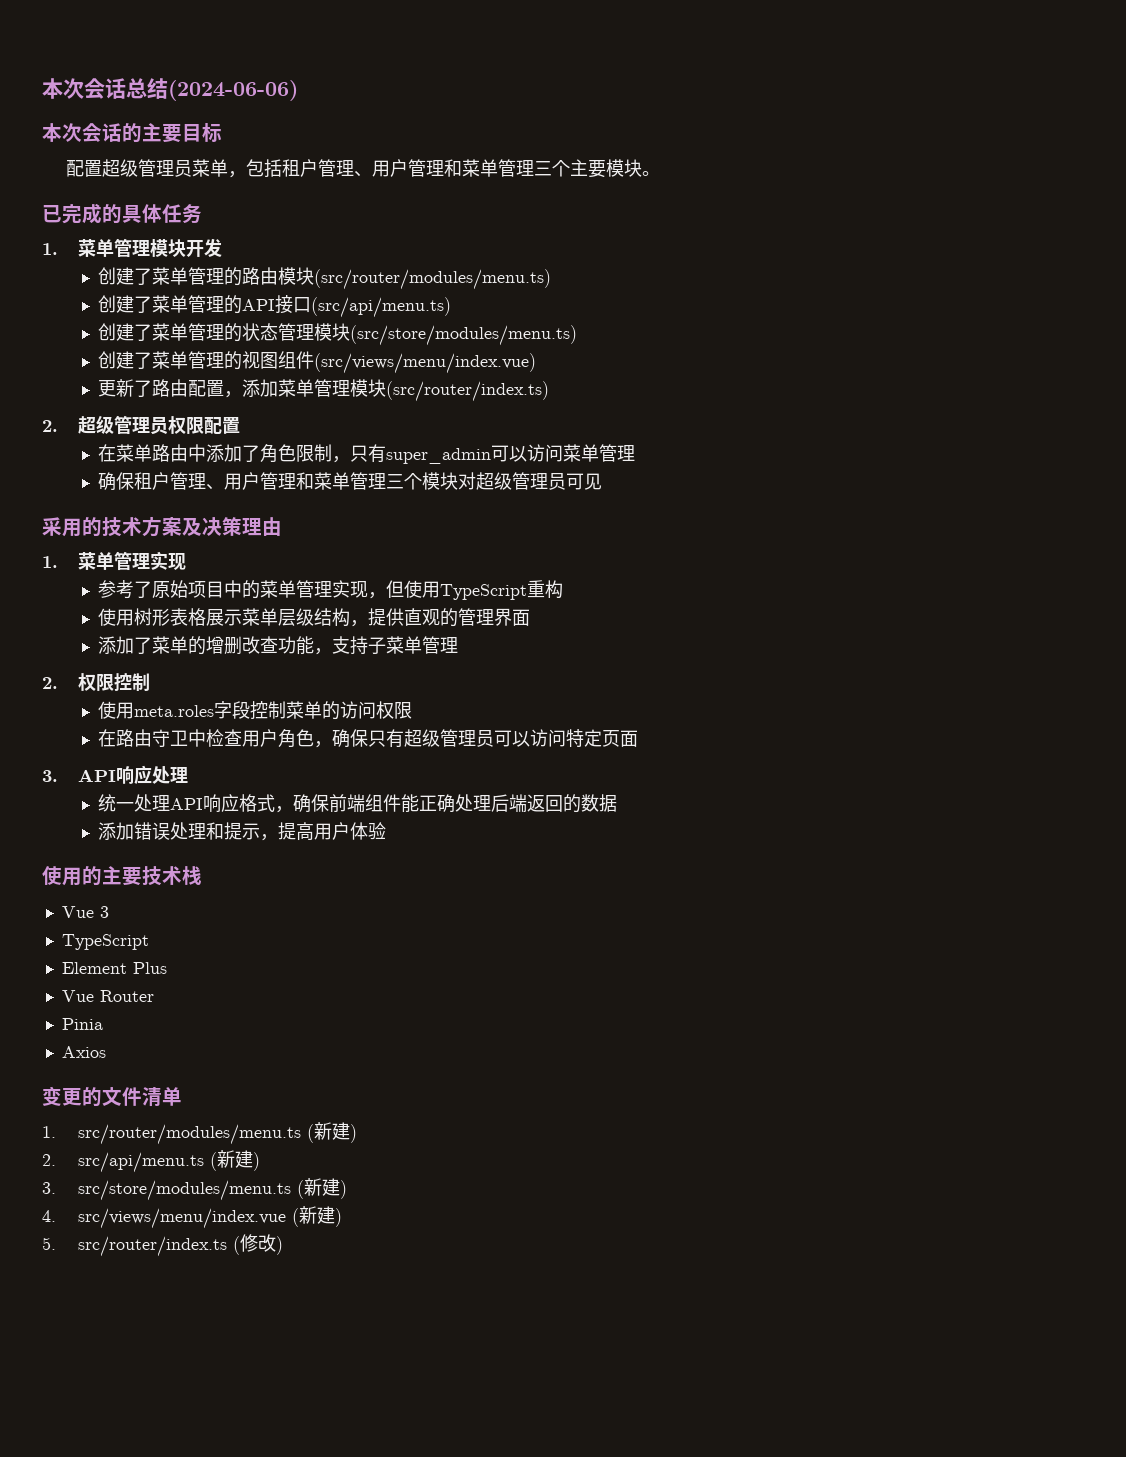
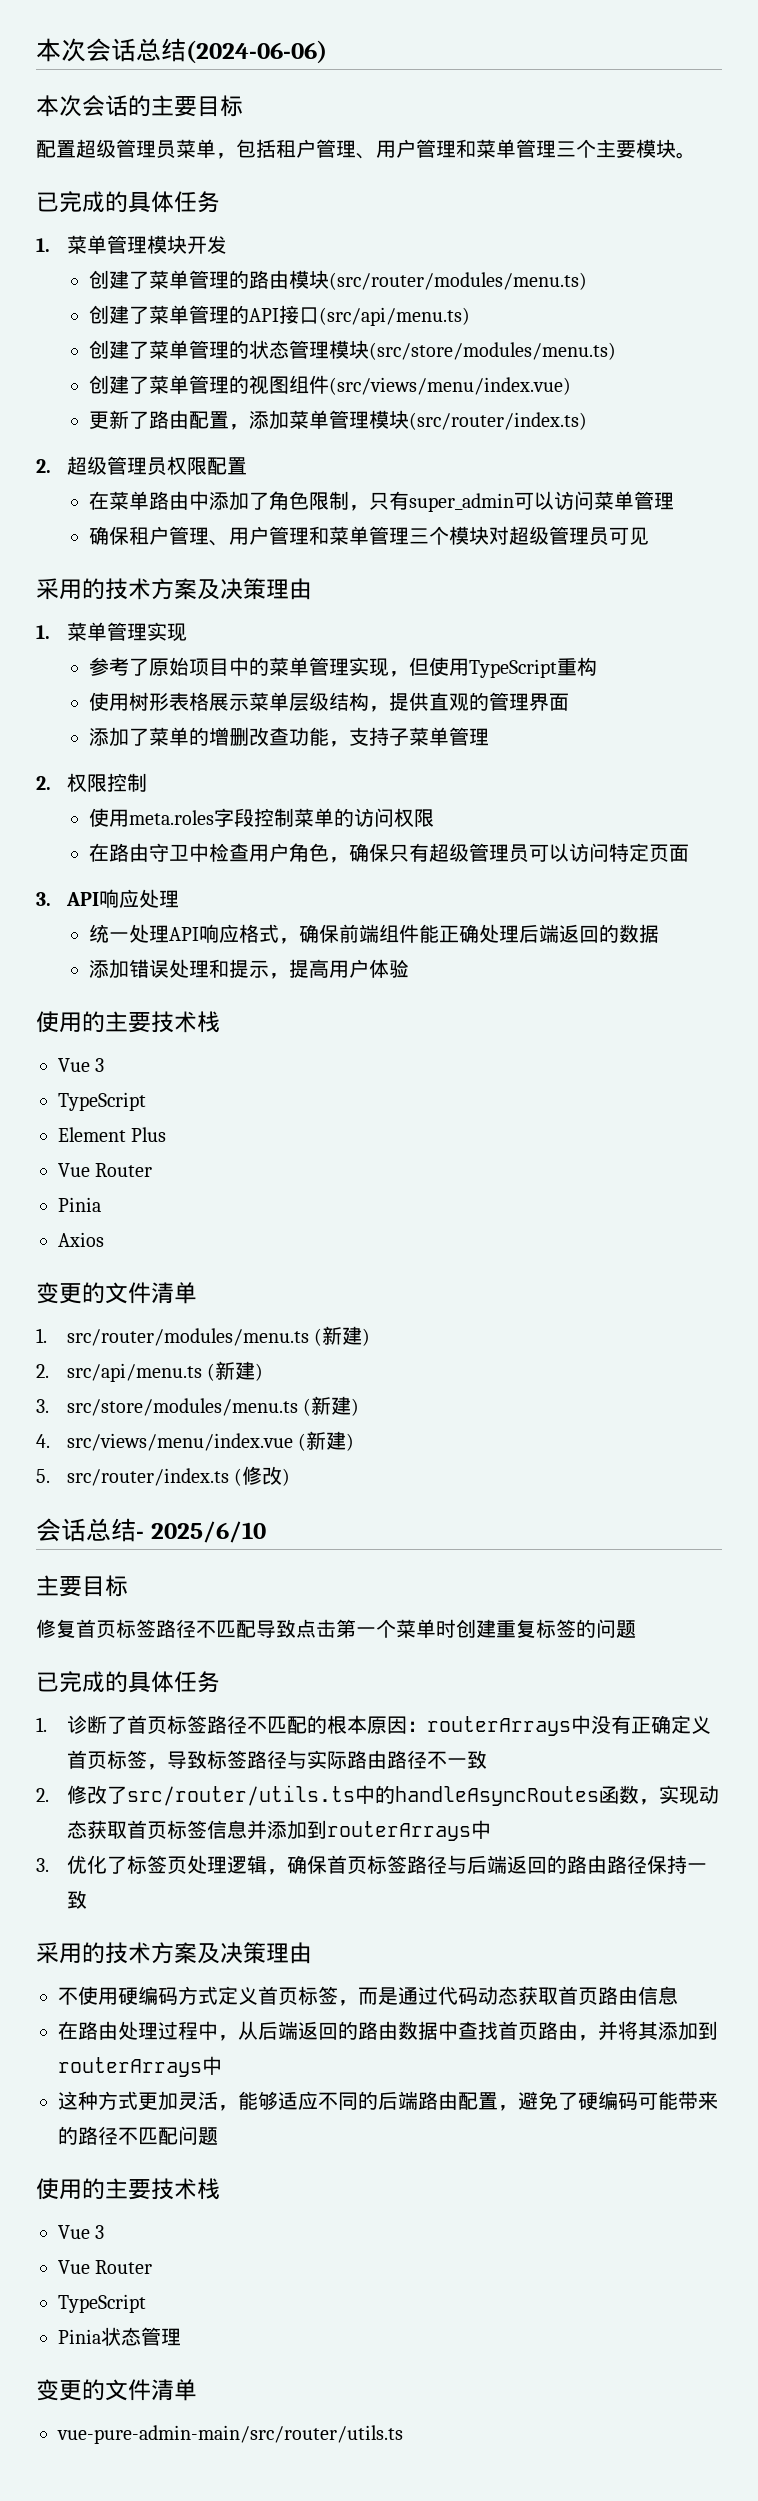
(283, 1245) none -> [36,1518,266,1543] [36,1575,128,1597] [36,1619,636,1638] [36,1671,220,1693] [36,1715,711,1736] [66,1750,487,1770] [36,1785,719,1806] [66,1820,491,1841] [36,1855,707,1875] [66,1890,87,1909] [36,1942,312,1964] [58,1986,678,2006] [58,2021,718,2041] [58,2056,222,2077] [58,2091,718,2111] [58,2126,218,2145] [36,2178,220,2200] [58,2225,105,2239] [58,2260,153,2274] [58,2294,146,2313] [58,2327,181,2346] [36,2379,197,2401] [57,2425,403,2444] // 会话总结- 2025/6/10 // 主要目标 // 修复首页标签路径不匹配导致点击第一个菜单时创建重复标签的问题 // 已完成的具体任务 // 1.诊断了首页标签路径不匹配的根本原因：routerArrays中没有正确定义首页标签，导致标签路径与实际路由路径不一致 // 2.修改了src/router/utils.ts中的handleAsyncRoutes函数，实现动态获取首页标签信息并添加到routerArrays中 // 3.优化了标签页处理逻辑，确保首页标签路径与后端返回的路由路径保持一致 // 采用的技术方案及决策理由 // 不使用硬编码方式定义首页标签，而是通过代码动态获取首页路由信息 // 在路由处理过程中，从后端返回的路由数据中查找首页路由，并将其添加到routerArrays中 // 这种方式更加灵活，能够适应不同的后端路由配置，避免了硬编码可能带来的路径不匹配问题 // 使用的主要技术栈 // Vue 3 // Vue Router // TypeScript // Pinia状态管理 // 变更的文件清单 // vue-pure-admin-main/src/router/utils.ts

